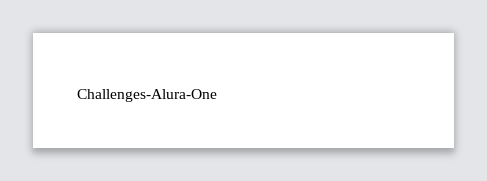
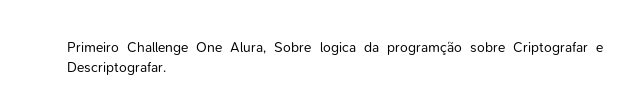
[77,89,217,102] Challenges-Alura-One -> [67,41,604,55] [67,61,166,75] Primeiro Challenge One Alura, Sobre logica da programção sobre Criptografar e Descriptografar.

